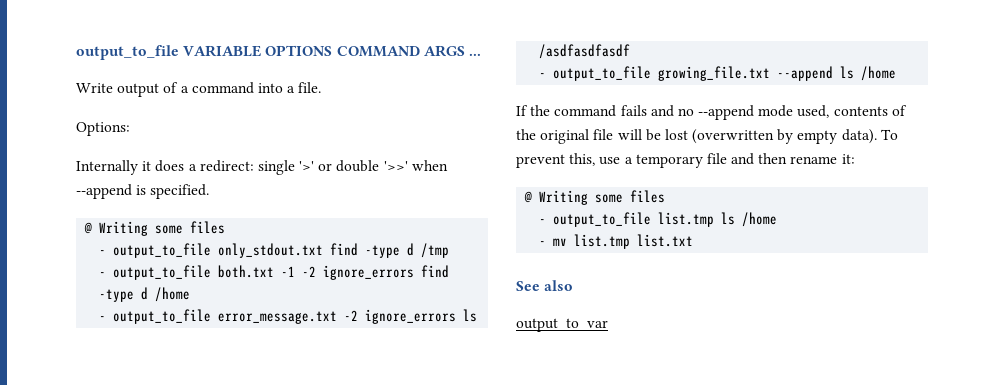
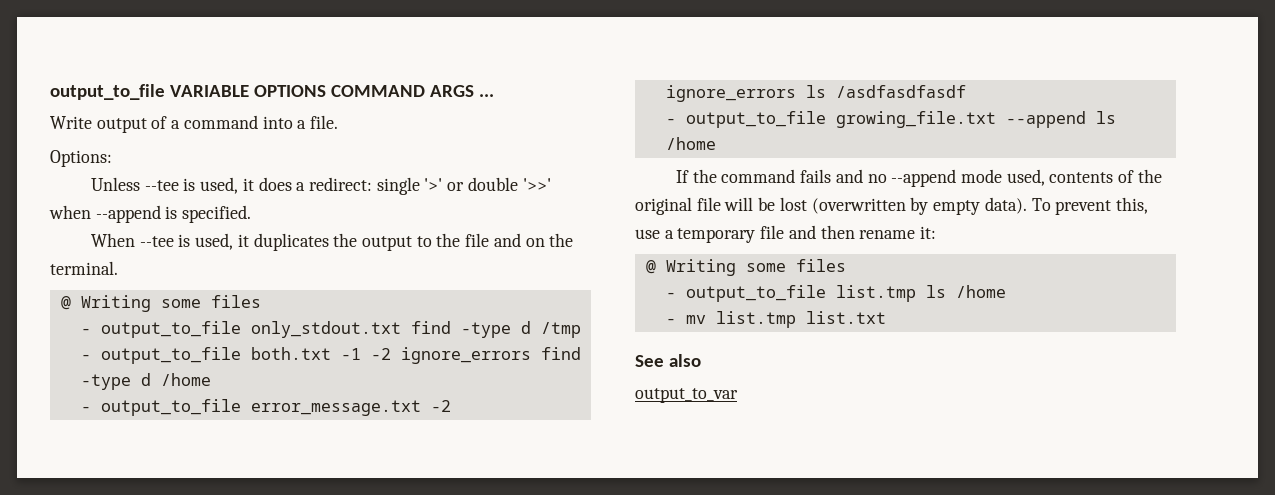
[76,160,138,175] Internally -> [90,177,239,194] Unless --tee is used,
(210, 191) none -> [90,233,574,251] [50,261,118,275] // When --tee is used, it duplicates the output to the file and on the terminal.

